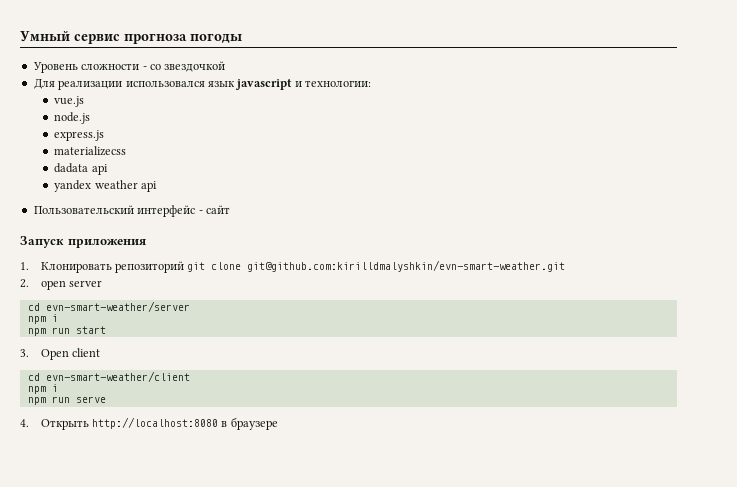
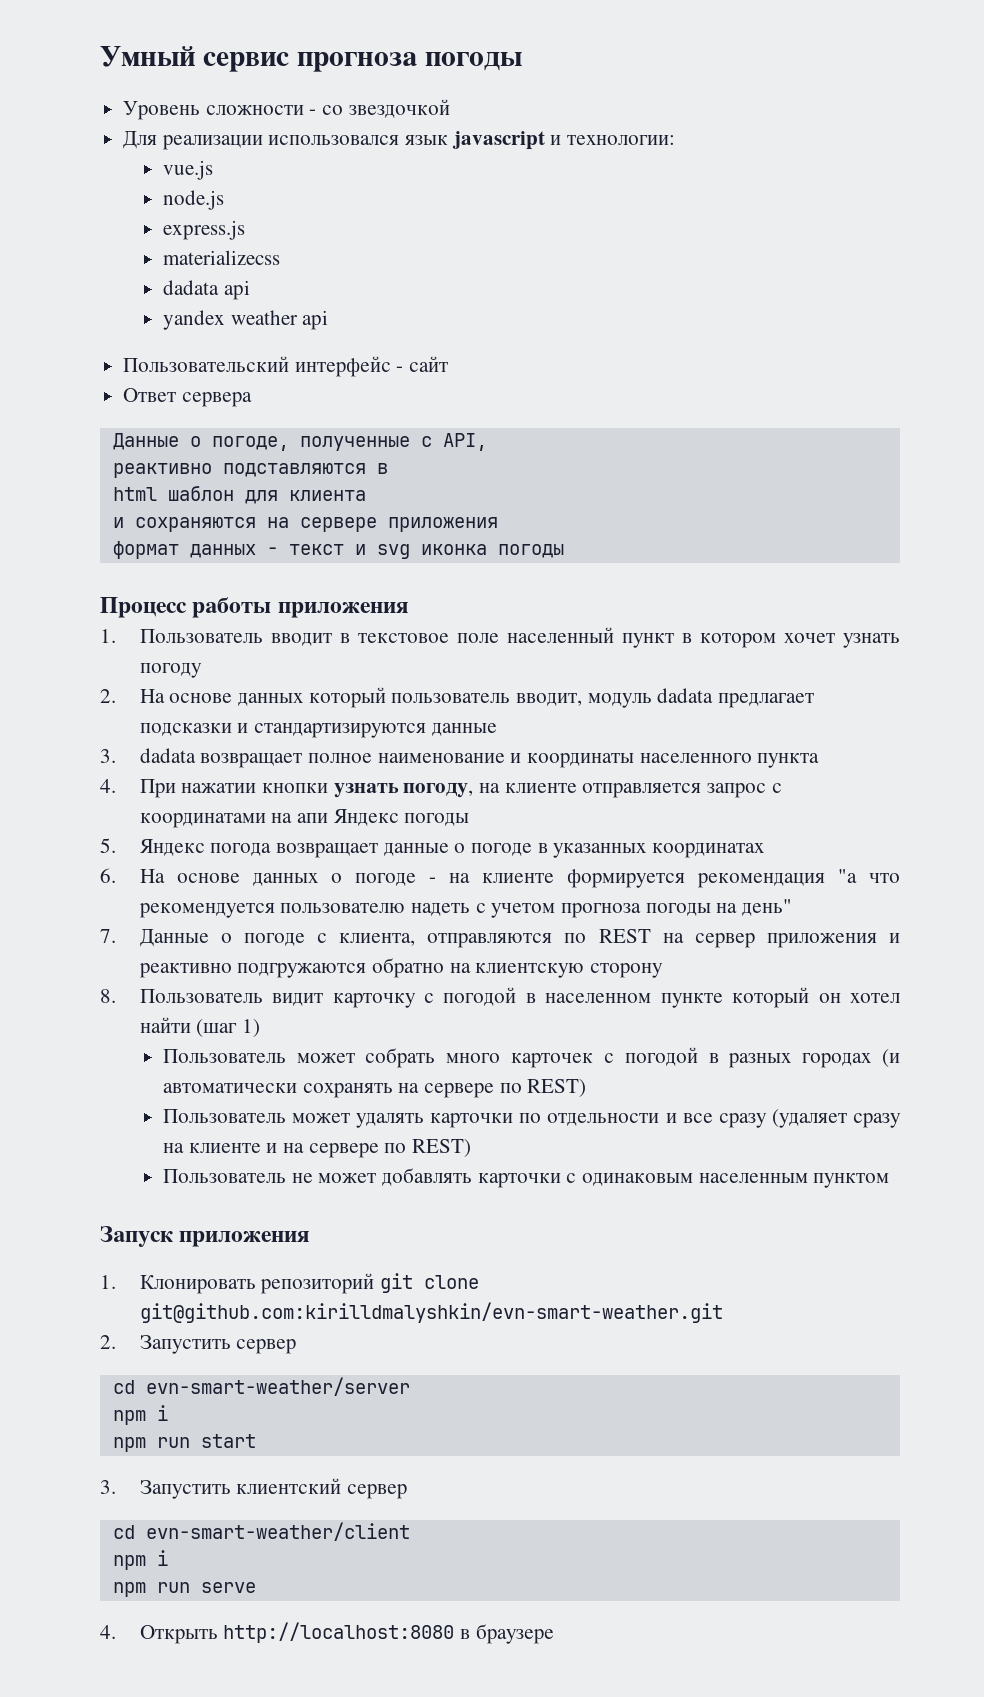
(230, 209) none -> [123,388,252,407] [112,433,487,451] [112,463,388,478] [112,486,366,504] [112,517,498,532] [112,541,564,559] [100,597,408,618] [100,627,900,648] [139,663,202,678] [100,687,815,708] [139,723,497,738] [100,748,820,768] [100,779,782,798] [139,809,470,828] [100,838,765,858] [100,868,901,888] [138,899,793,918] [100,929,900,948] [138,958,664,978] [100,987,900,1008] [139,1017,261,1037] [162,1047,900,1068] [162,1079,587,1098] [162,1109,902,1128] [162,1139,471,1158] [162,1168,890,1188] // Ответ сервера // Данные о погоде, полученные с API, // реактивно подставляются в // html шаблон для клиента // и сохраняются на сервере приложения // формат данных - текст и svg иконка погоды // Процесс работы приложения // 1. Пользователь вводит в текстовое поле населенный пункт в котором хочет узнать погоду // 2. На основе данных который пользователь вводит, модуль dadata предлагает подсказки и стандартизируются данные // 3. dadata возвращает полное наименование и координаты населенного пункта // 4. При нажатии кнопки узнать погоду, на клиенте отправляется запрос с координатами на апи Яндекс погоды // 5. Яндекс погода возвращает данные о погоде в указанных координатах // 6. На основе данных о погоде - на клиенте формируется рекомендация "а что рекомендуется пользователю надеть с учетом прогноза погоды на день" // 7. Данные о погоде с клиента, отправляются по REST на сервер приложения и реактивно подгружаются обратно на клиентскую сторону // 8. Пользователь видит карточку с погодой в населенном пункте который он хотел найти (шаг 1) // Пользователь может собрать много карточек с погодой в разных городах (и автоматически сохранять на сервере по REST) // Пользователь может удалять карточки по отдельности и все сразу (удаляет сразу на клиенте и на сервере по REST) // Пользователь не может добавлять карточки с одинаковым населенным пунктом
[40,280,103,290] open server -> [139,1335,297,1354] Запустить сервер
[40,348,101,360] Open client -> [139,1478,408,1499] Запустить клиентский сервер

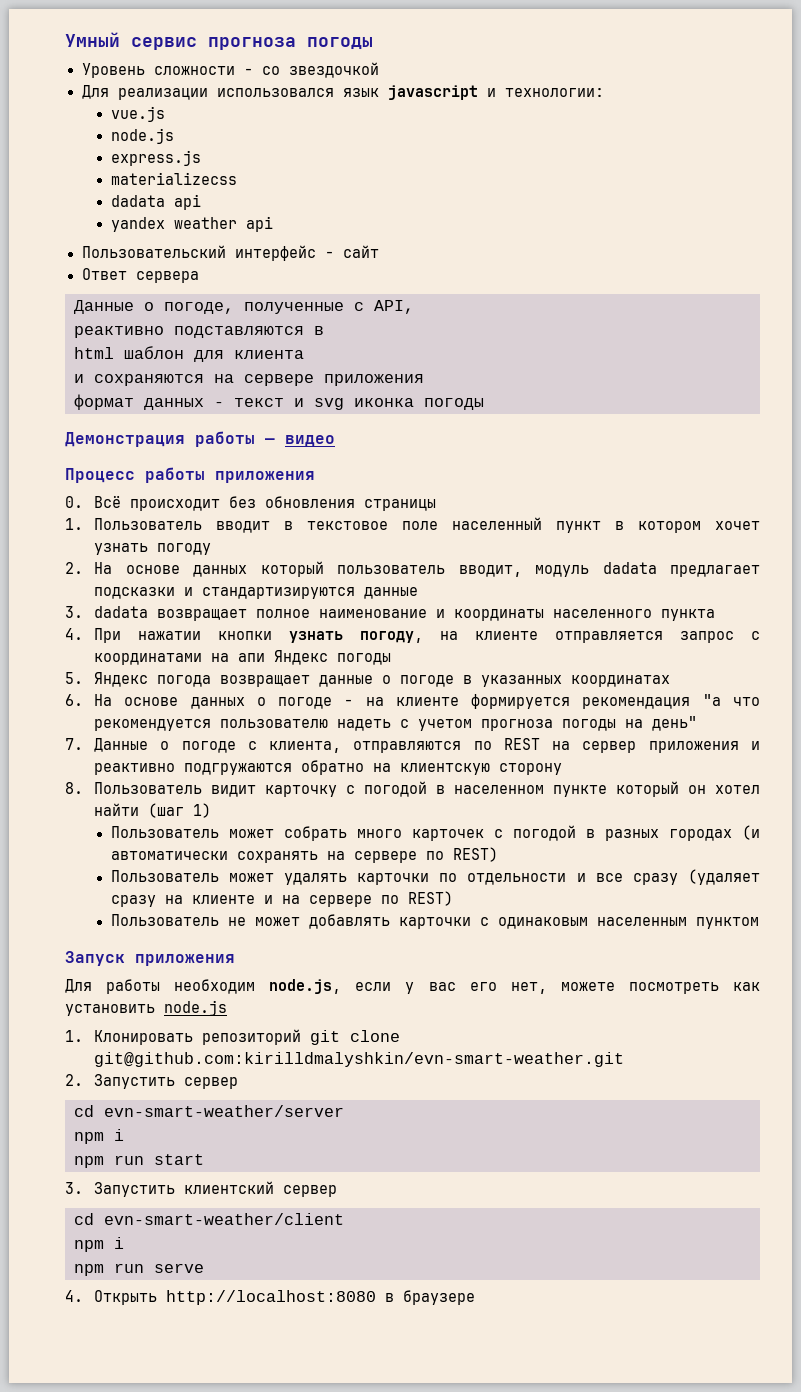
(564, 551) none -> [65,431,335,447] // Демонстрация работы — видео
(408, 610) none -> [65,495,436,511] // 0. Всё происходит без обновления страницы
(310, 1239) none -> [65,979,760,994] [65,1000,227,1016] // Для работы необходим node.js, если у вас его нет, можете посмотреть как установить node.js

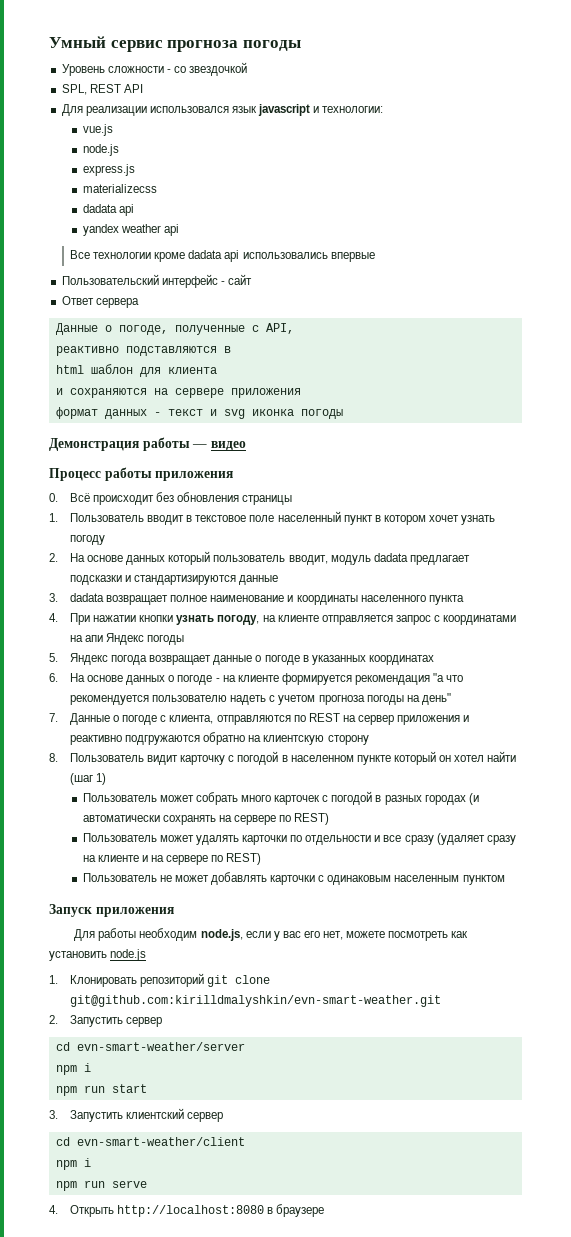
(379, 70) none -> [61,84,143,95] // SPL, REST API
(273, 224) none -> [70,250,375,262] // Все технологии кроме dadata api использовались впервые

